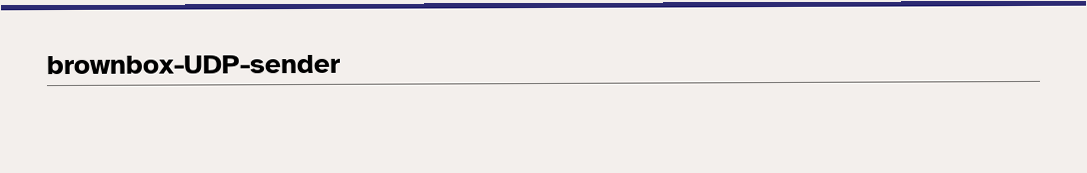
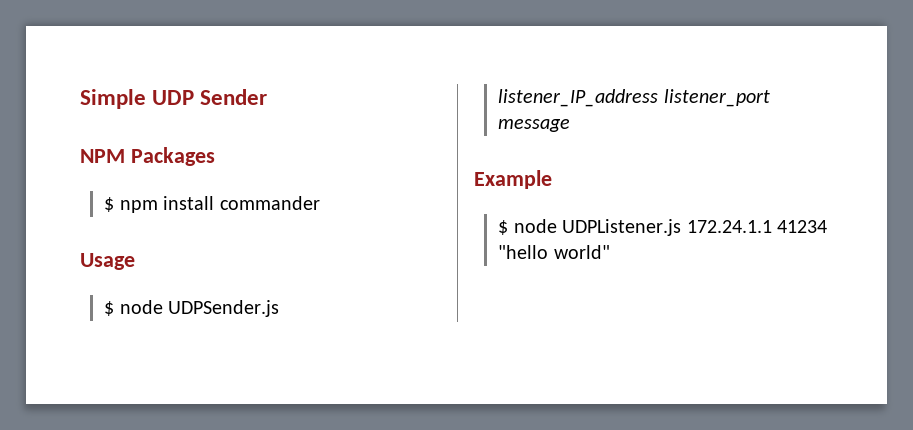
[46,54,340,75] brownbox-UDP-sender -> [80,89,268,109] [80,147,215,166] [104,196,320,213] [80,253,135,270] [104,300,280,317] [498,89,770,107] [498,119,571,132] [474,170,552,189] [498,219,827,236] [498,245,610,259] Simple UDP Sender // NPM Packages // $ npm install commander // Usage // $ node UDPSender.js listener_IP_address listener_port message // Example // $ node UDPListener.js 172.24.1.1 41234 "hello world"

